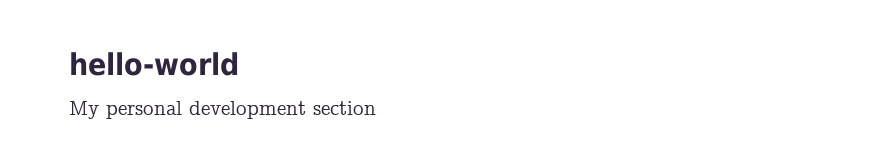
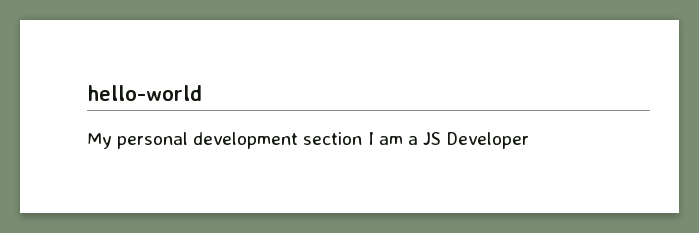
(376, 108) none -> [367,132,530,149] I am a JS Developer

